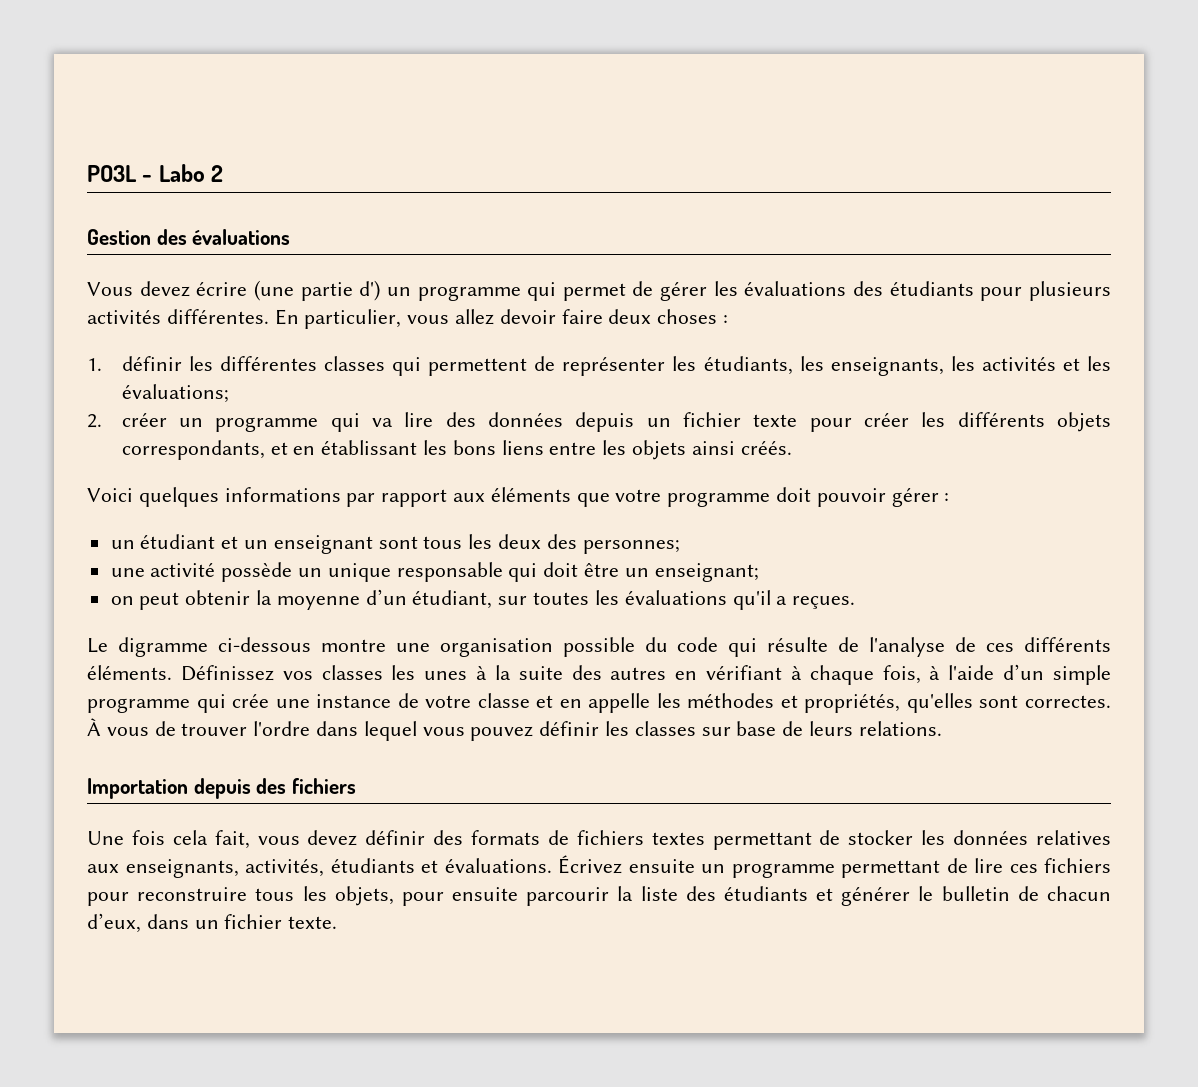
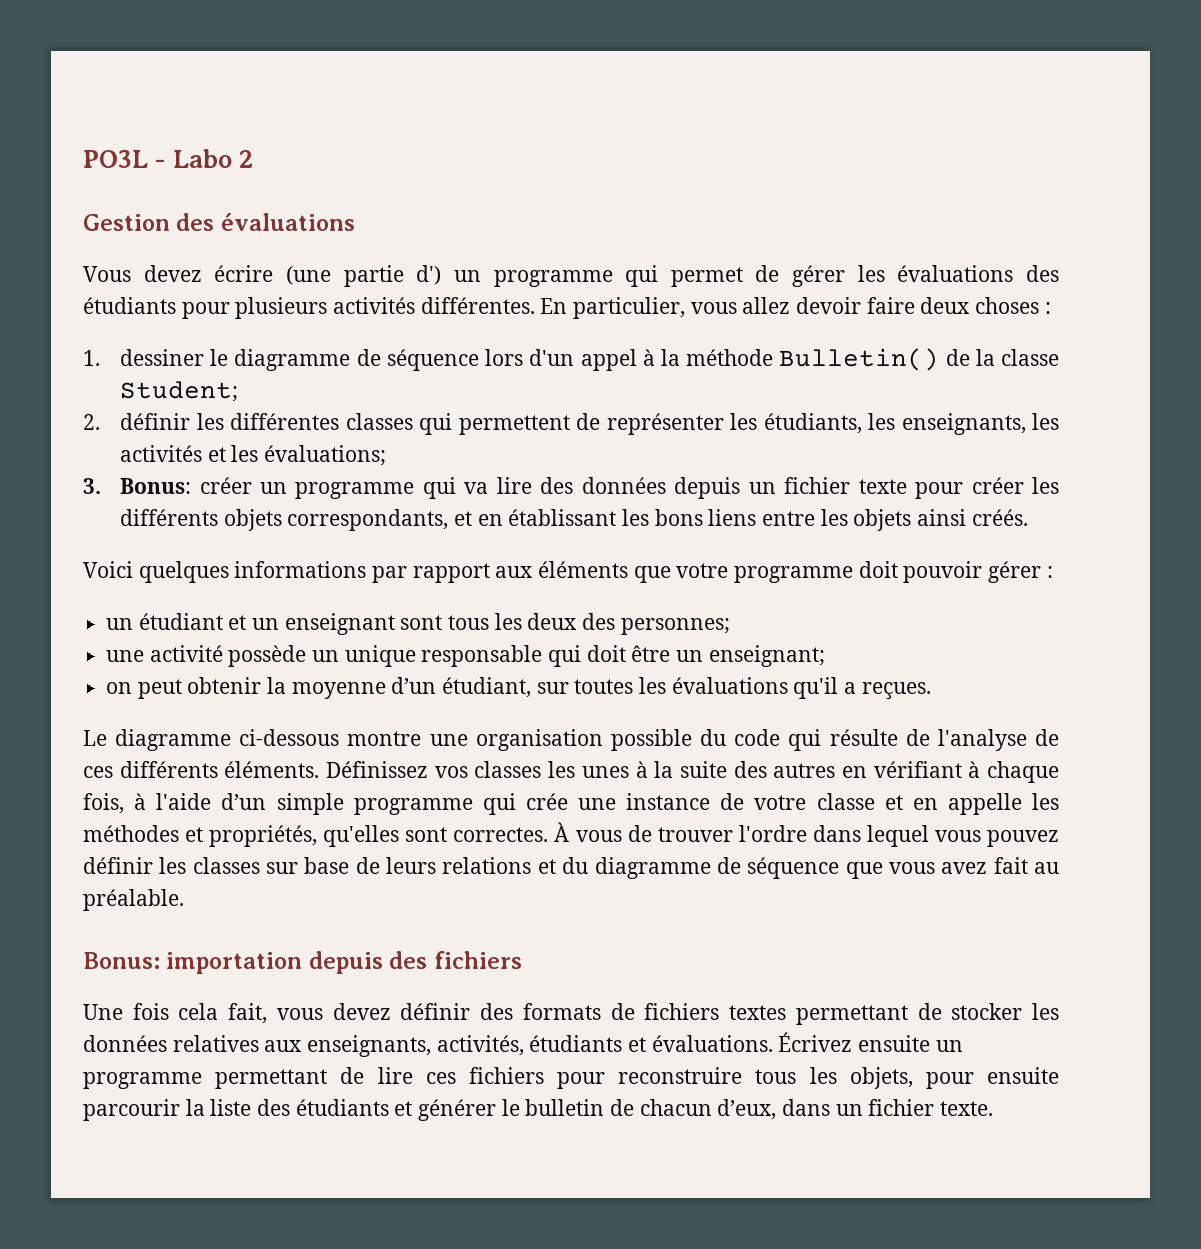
(102, 364) none -> [120,348,1059,371] [120,381,239,402] [83,414,100,430] dessiner le diagramme de séquence lors d'un appel à la méthode Bulletin() de la classe Student; // 2.
[87,414,102,428] 2. -> [83,478,192,494] 3. Bonus:
[117,637,208,657] digramme -> [115,729,232,751] diagramme
[858,721,942,736] [87,778,188,799] relations. // Importation -> [442,857,1060,879] [83,889,184,911] [83,952,303,974] relations et du diagramme de séquence que vous avez fait au préalable. // Bonus: importation

